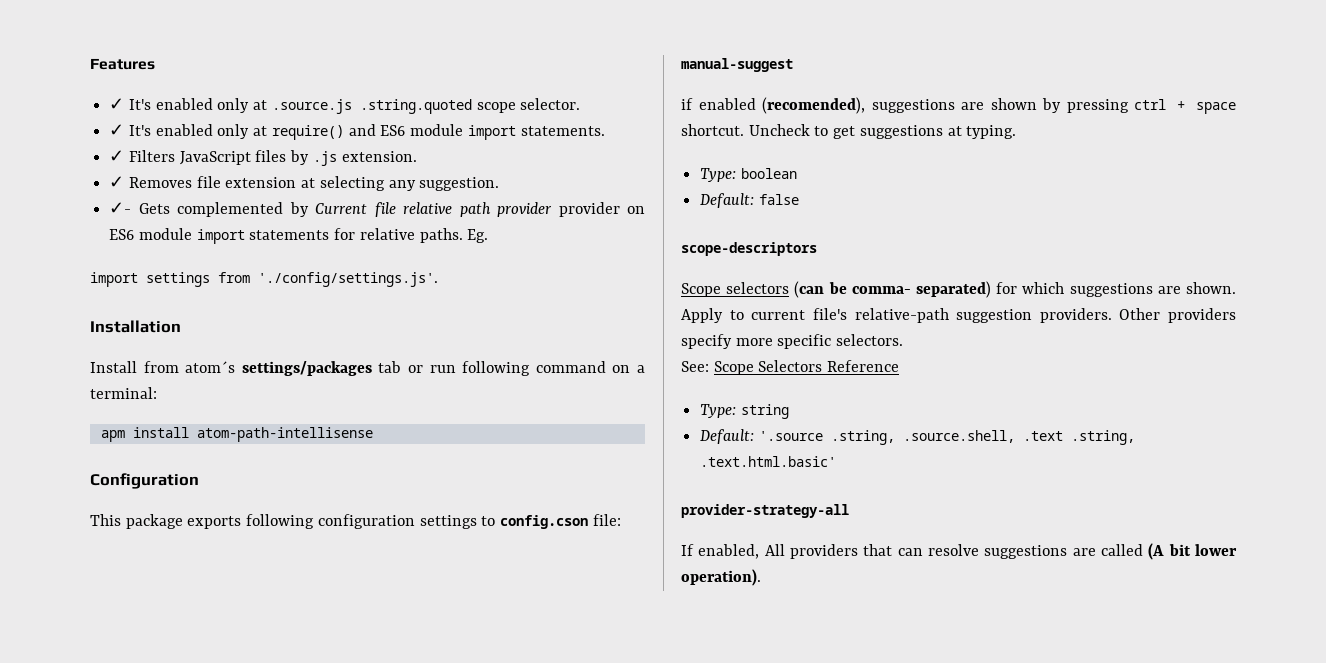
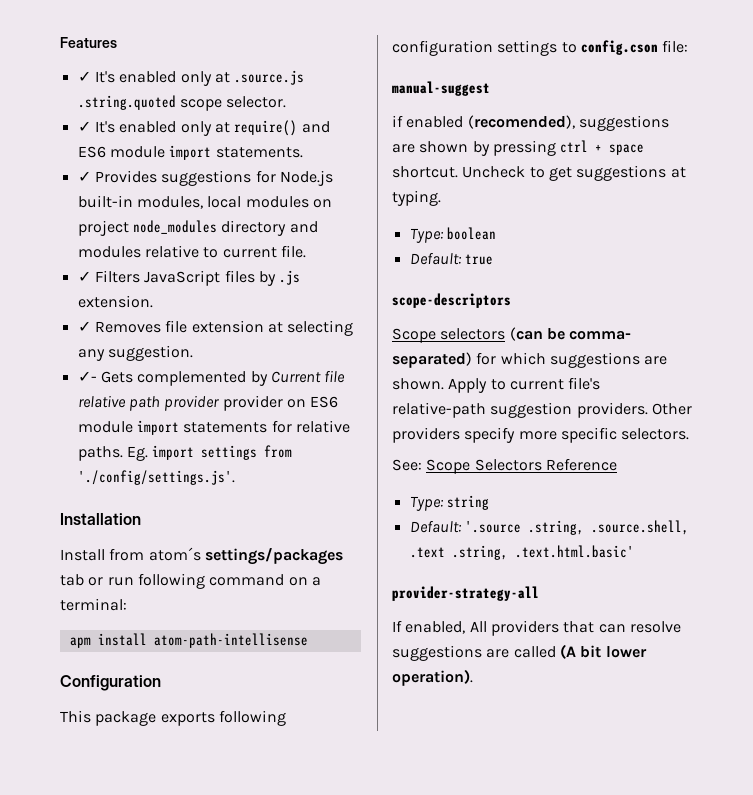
(605, 131) none -> [77,170,333,186] [77,195,332,209] [77,220,318,236] [77,245,306,258] // ✓ Provides suggestions for Node.js built-in modules, local modules on project node_modules directory and modules relative to current file.
(489, 236) // -> (148, 453) none
[758,194,799,205] false -> [464,254,493,265] true

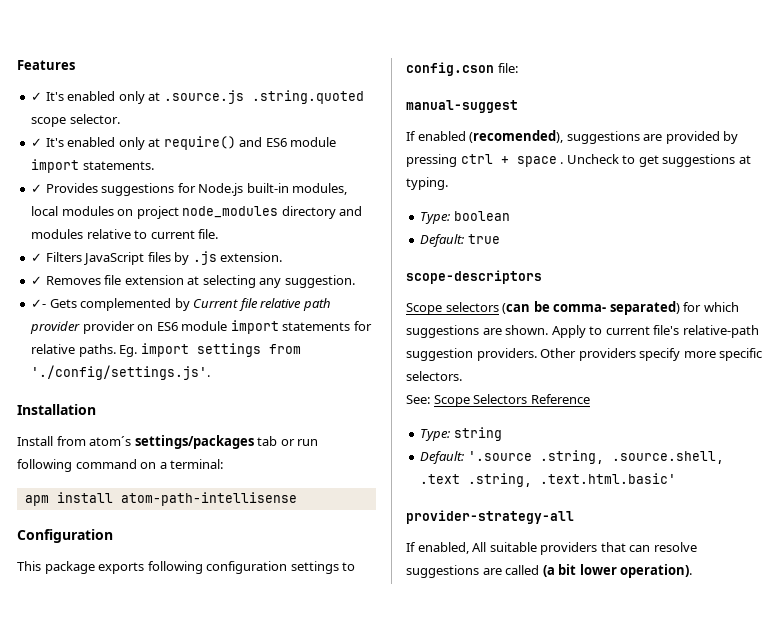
[392,115,403,127] if -> [406,131,416,141] If
[419,141,469,153] shown -> [665,131,720,144] provided
[392,166,458,178] shortcut. -> [560,162,564,164] .
(487, 626) none -> [489,542,537,552] suitable
[559,644,576,659] (A -> [542,565,555,577] (a

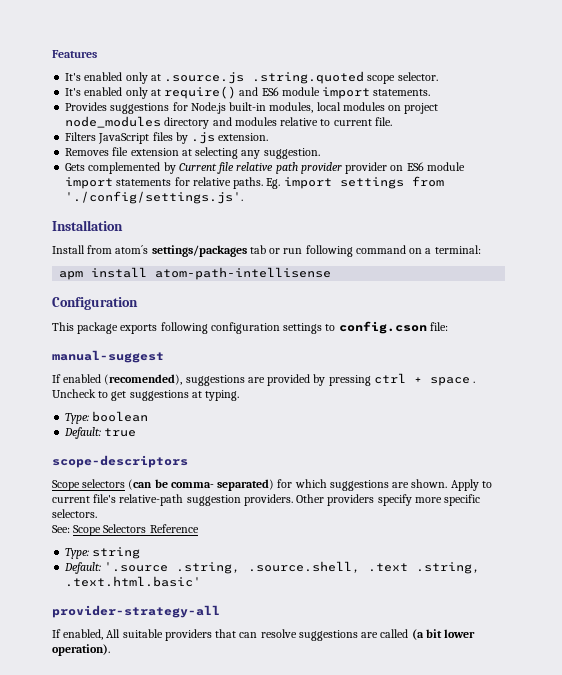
[31,92,43,101] ✓ -> (97, 54) none
[31,138,43,147] ✓ -> (438, 76) none
[31,184,43,193] ✓ -> (431, 92) none
[31,253,43,262] ✓ -> (392, 121) none
[31,276,43,285] ✓ -> (269, 137) none
[31,299,47,308] ✓- -> (320, 153) none

